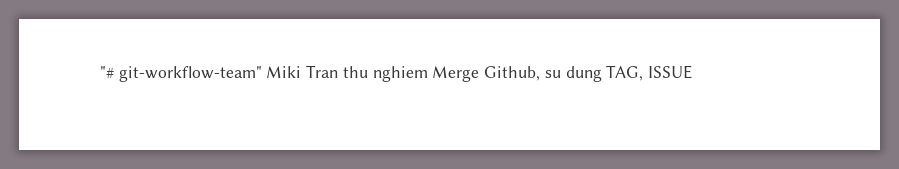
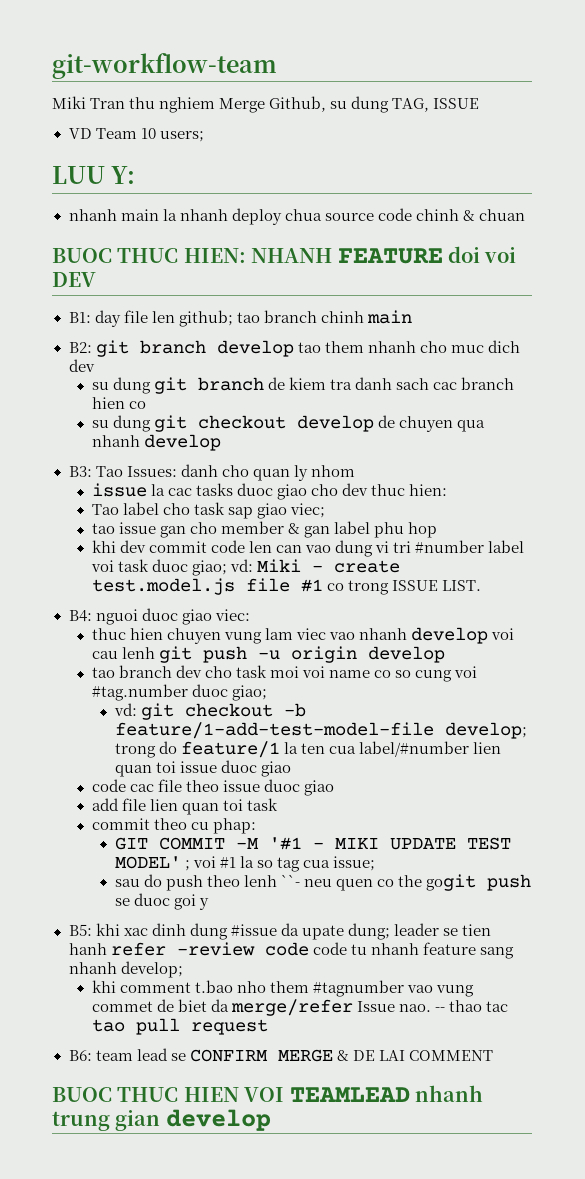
[100,66,262,82] "# git-workflow-team" -> [52,53,277,79] git-workflow-team //
(692, 72) none -> [68,128,204,142] [52,166,136,184] [68,208,525,225] [52,246,517,264] [52,272,96,287] [68,310,412,327] [68,340,520,357] [68,359,95,372] [91,377,514,394] [91,397,146,409] [91,415,485,432] [91,434,221,451] [68,464,355,481] [91,483,447,500] [91,502,325,519] [91,521,437,538] [91,540,525,557] [90,559,400,576] [91,578,481,595] [68,608,250,625] [91,627,514,644] [91,646,445,663] [91,665,478,682] [91,684,267,701] [113,703,306,720] [114,722,527,739] [114,741,501,758] [114,760,291,777] [91,779,334,796] [91,798,278,815] [91,818,256,834] [114,837,511,850] [114,856,375,872] [114,874,532,891] [114,893,209,910] [68,923,492,940] [68,942,514,959] [68,961,183,978] [91,980,474,997] [91,999,508,1016] [91,1018,268,1035] [68,1048,493,1062] [52,1085,483,1102] [52,1109,271,1131] // VD Team 10 users; // LUU Y: // nhanh main la nhanh deploy chua source code chinh & chuan // BUOC THUC HIEN: NHANH FEATURE doi voi DEV // B1: day file len github; tao branch chinh main // B2: git branch develop tao them nhanh cho muc dich dev // su dung git branch de kiem tra danh sach cac branch hien co // su dung git checkout develop de chuyen qua nhanh develop // B3: Tao Issues: danh cho quan ly nhom // issue la cac tasks duoc giao cho dev thuc hien: // Tao label cho task sap giao viec; // tao issue gan cho member & gan label phu hop // khi dev commit code len can vao dung vi tri #number label voi task duoc giao; vd: Miki - create test.model.js file #1 co trong ISSUE LIST. // B4: nguoi duoc giao viec: // thuc hien chuyen vung lam viec vao nhanh develop voi cau lenh git push -u origin develop // tao branch dev cho task moi voi name co so cung voi #tag.number duoc giao; // vd: git checkout -b feature/1-add-test-model-file develop; trong do feature/1 la ten cua label/#number lien quan toi issue duoc giao // code cac file theo issue duoc giao // add file lien quan toi task // commit theo cu phap: // GIT COMMIT -M '#1 - MIKI UPDATE TEST MODEL' ; voi #1 la so tag cua issue; // sau do push theo lenh ``- neu quen co the gogit push se duoc goi y // B5: khi xac dinh dung #issue da upate dung; leader se tien hanh refer -review code code tu nhanh feature sang nhanh develop; // khi comment t.bao nho them #tagnumber vao vung commet de biet da merge/refer Issue nao. -- thao tac tao pull request // B6: team lead se CONFIRM MERGE & DE LAI COMMENT // BUOC THUC HIEN VOI TEAMLEAD nhanh trung gian develop

